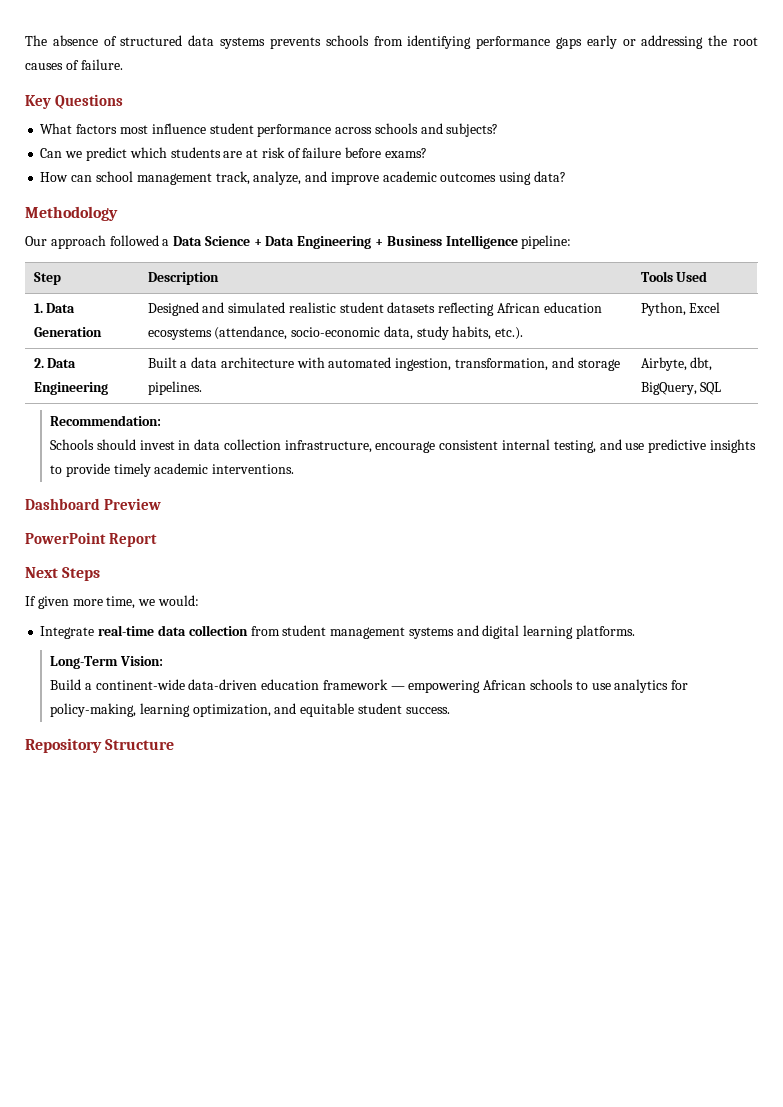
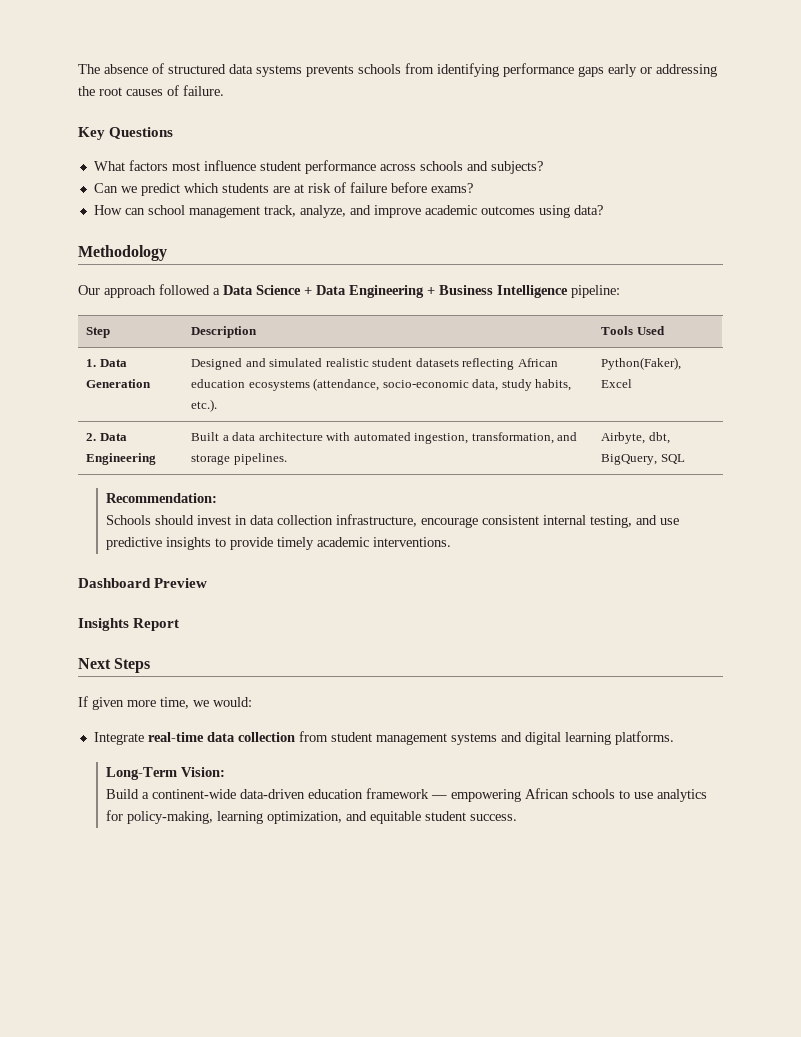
[640,302,686,316] Python, -> [601,357,682,370] Python(Faker),
[25,532,106,544] PowerPoint -> [78,618,129,631] Insights
[25,738,175,753] // Repository Structure -> (518, 817) none

